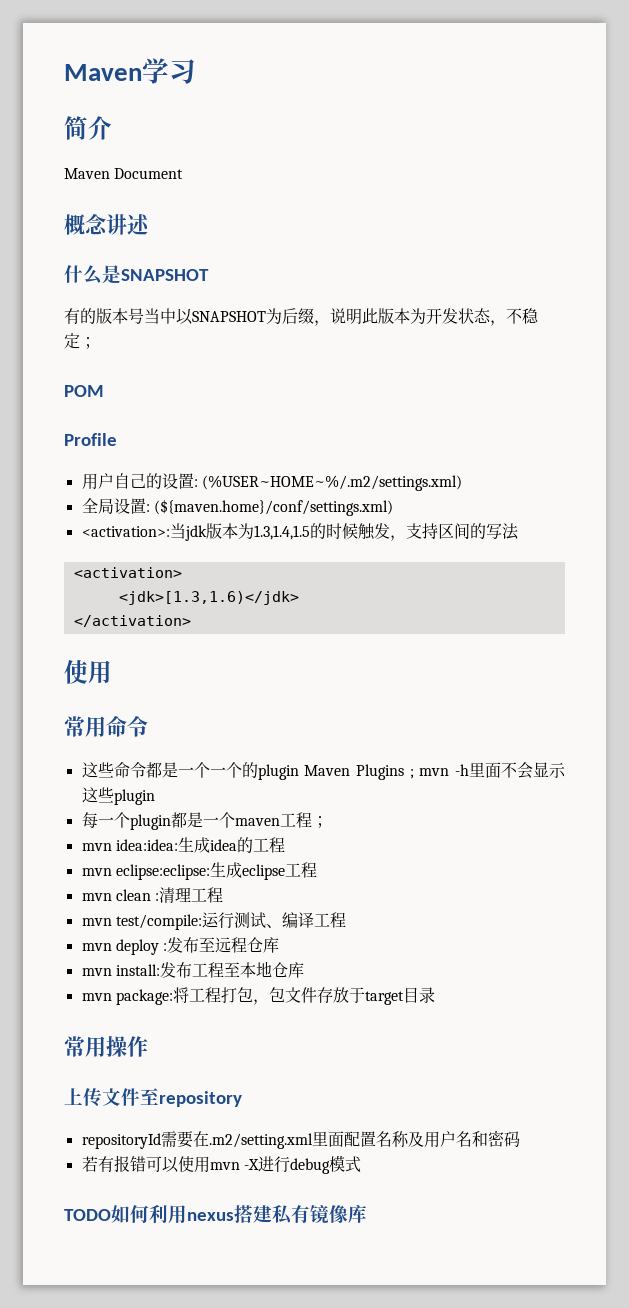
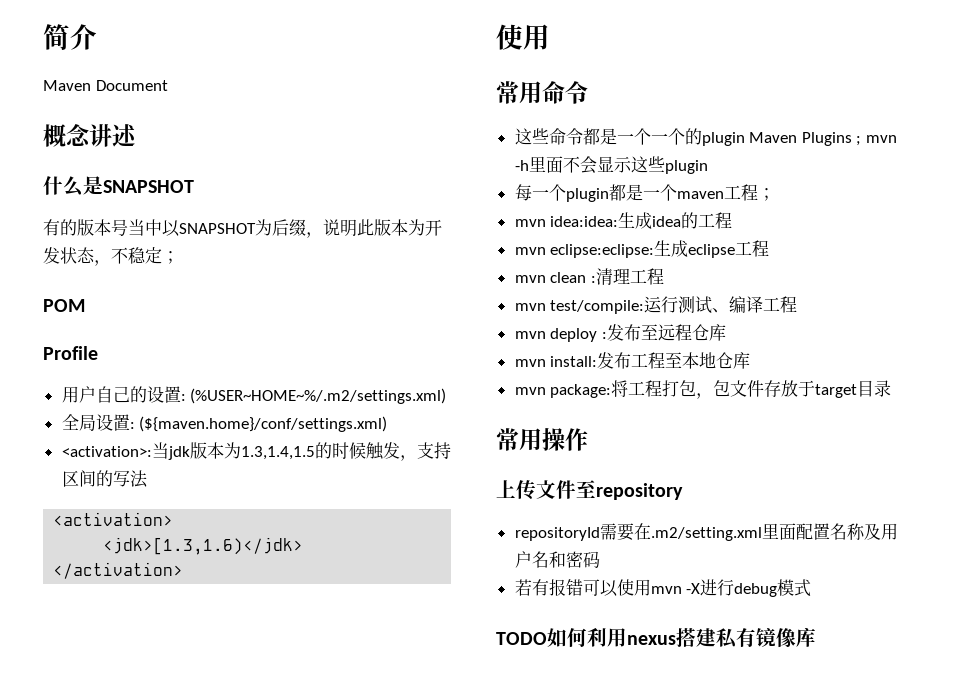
[64,58,196,84] Maven学习 // -> (43, 37) none

